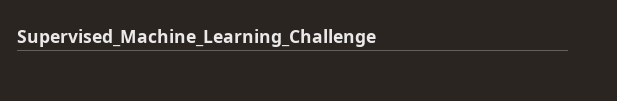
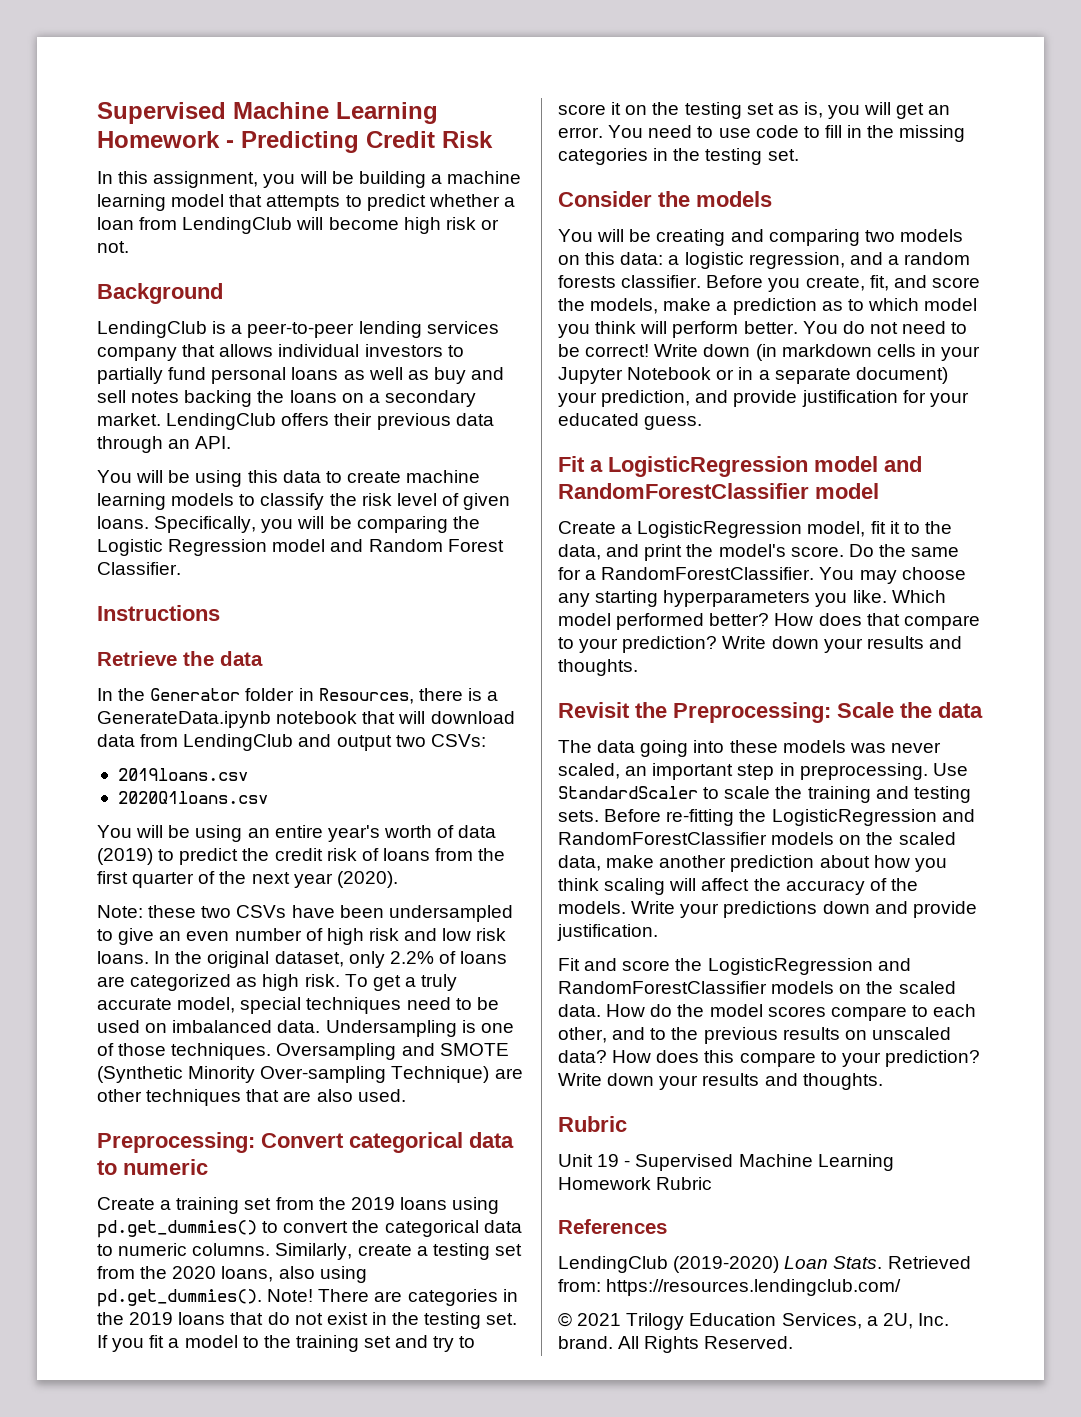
[17,29,376,47] Supervised_Machine_Learning_Challenge -> [97,102,438,124] [97,131,493,153] [97,171,522,188] [97,194,515,211] [97,217,499,234] [97,241,129,253] [97,283,223,304] [97,321,499,338] [97,344,464,361] [97,367,505,384] [97,390,476,407] [97,413,494,430] [97,436,232,453] [97,470,481,487] [97,493,511,510] [97,516,480,533] [97,539,504,556] [97,562,181,575] [97,605,220,621] [97,651,263,666] [97,688,499,704] [97,711,515,728] [97,734,486,751] [117,768,248,781] [117,791,268,804] [97,825,497,842] [97,848,506,865] [97,871,398,888] [97,905,513,922] [97,928,507,945] [97,951,508,968] [97,974,458,991] [97,997,499,1014] [97,1020,514,1037] [97,1043,509,1060] [97,1066,523,1083] [97,1089,406,1106] [97,1132,514,1153] [97,1159,208,1175] [97,1197,500,1214] [97,1220,522,1238] [97,1243,522,1260] [97,1266,367,1283] [97,1289,518,1307] [97,1312,518,1329] [97,1335,476,1352] [558,102,951,119] [558,125,966,142] [558,148,799,165] [558,191,772,207] [558,229,963,246] [558,252,971,269] [558,275,980,292] [558,298,978,315] [558,321,968,338] [558,344,981,361] [558,367,948,384] [558,390,969,407] [558,413,703,430] [558,456,922,477] [558,483,879,499] [558,521,952,538] [558,544,960,561] [558,567,966,584] [558,590,946,607] [558,613,980,630] [558,636,962,653] [558,659,638,676] [558,702,983,723] [558,740,941,757] [558,763,968,780] [558,786,971,803] [558,809,975,826] [558,832,956,845] [558,855,947,872] [558,878,918,895] [558,901,977,918] [557,924,658,941] [558,958,911,975] [558,981,956,994] [558,1004,977,1021] [558,1027,951,1044] [558,1050,980,1067] [558,1073,883,1090] [558,1116,627,1132] [558,1154,894,1171] [558,1177,713,1190] [558,1219,667,1234] [558,1256,971,1273] [558,1279,902,1296] [558,1312,949,1330] [558,1336,794,1353] Supervised Machine Learning Homework - Predicting Credit Risk // In this assignment, you will be building a machine learning model that attempts to predict whether a loan from LendingClub will become high risk or not. // Background // LendingClub is a peer-to-peer lending services company that allows individual investors to partially fund personal loans as well as buy and sell notes backing the loans on a secondary market. LendingClub offers their previous data through an API. // You will be using this data to create machine learning models to classify the risk level of given loans. Specifically, you will be comparing the Logistic Regression model and Random Forest Classifier. // Instructions // Retrieve the data // In the Generator folder in Resources, there is a GenerateData.ipynb notebook that will download data from LendingClub and output two CSVs: // 2019loans.csv // 2020Q1loans.csv // You will be using an entire year's worth of data (2019) to predict the credit risk of loans from the first quarter of the next year (2020). // Note: these two CSVs have been undersampled to give an even number of high risk and low risk loans. In the original dataset, only 2.2% of loans are categorized as high risk. To get a truly accurate model, special techniques need to be used on imbalanced data. Undersampling is one of those techniques. Oversampling and SMOTE (Synthetic Minority Over-sampling Technique) are other techniques that are also used. // Preprocessing: Convert categorical data to numeric // Create a training set from the 2019 loans using pd.get_dummies() to convert the categorical data to numeric columns. Similarly, create a testing set from the 2020 loans, also using pd.get_dummies(). Note! There are categories in the 2019 loans that do not exist in the testing set. If you fit a model to the training set and try to score it on the testing set as is, you will get an error. You need to use code to fill in the missing categories in the testing set. // Consider the models // You will be creating and comparing two models on this data: a logistic regression, and a random forests classifier. Before you create, fit, and score the models, make a prediction as to which model you think will perform better. You do not need to be correct! Write down (in markdown cells in your Jupyter Notebook or in a separate document) your prediction, and provide justification for your educated guess. // Fit a LogisticRegression model and RandomForestClassifier model // Create a LogisticRegression model, fit it to the data, and print the model's score. Do the same for a RandomForestClassifier. You may choose any starting hyperparameters you like. Which model performed better? How does that compare to your prediction? Write down your results and thoughts. // Revisit the Preprocessing: Scale the data // The data going into these models was never scaled, an important step in preprocessing. Use StandardScaler to scale the training and testing sets. Before re-fitting the LogisticRegression and RandomForestClassifier models on the scaled data, make another prediction about how you think scaling will affect the accuracy of the models. Write your predictions down and provide justification. // Fit and score the LogisticRegression and RandomForestClassifier models on the scaled data. How do the model scores compare to each other, and to the previous results on unscaled data? How does this compare to your prediction? Write down your results and thoughts. // Rubric // Unit 19 - Supervised Machine Learning Homework Rubric // References // LendingClub (2019-2020) Loan Stats. Retrieved from: https://resources.lendingclub.com/ // © 2021 Trilogy Education Services, a 2U, Inc. brand. All Rights Reserved.

